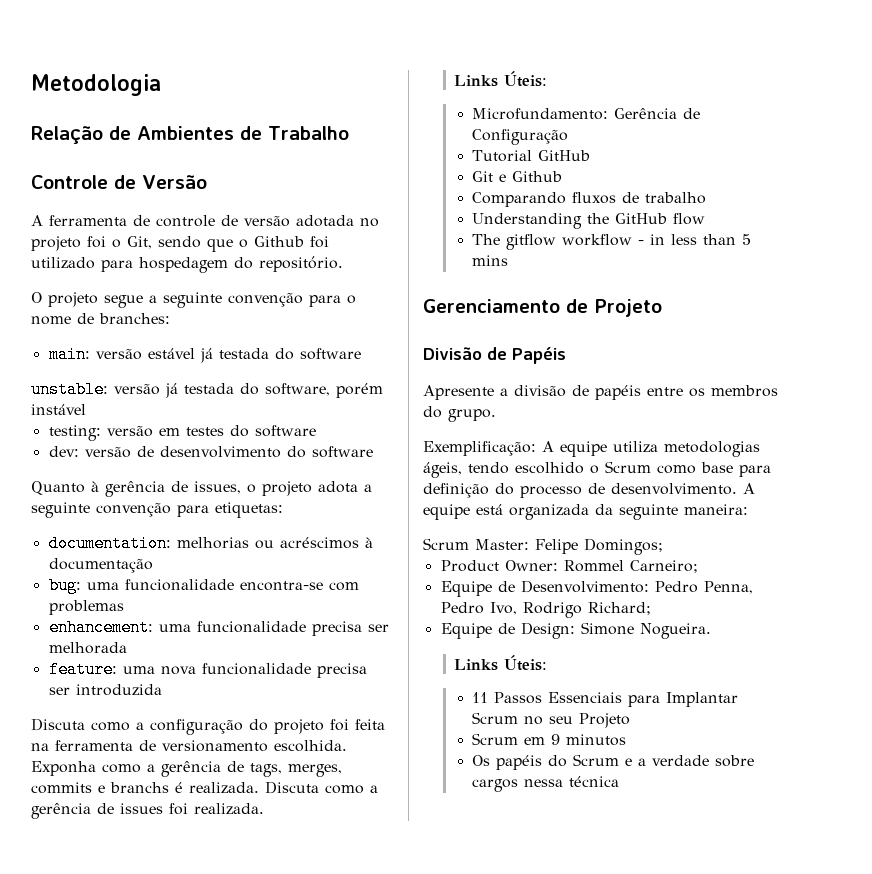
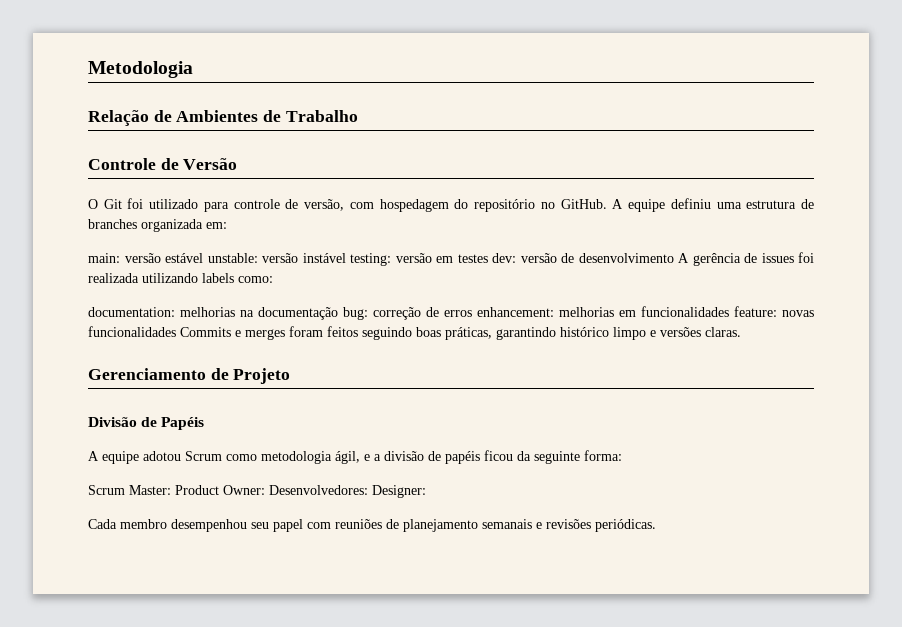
[31,215,379,227] [31,236,329,252] [31,256,343,273] [31,292,356,308] [31,313,170,325] [48,346,361,363] [31,381,383,398] A ferramenta de controle de versão adotada no projeto foi o Git, sendo que o Github foi utilizado para hospedagem do repositório. // O projeto segue a seguinte convenção para o nome de branches: // main: versão estável já testada do software // unstable: versão já testada do software, porém -> [88,198,814,212] [88,219,227,232] [88,253,298,263] O Git foi utilizado para controle de versão, com hospedagem do repositório no GitHub. A equipe definiu uma estrutura de branches organizada em: // main: versão estável unstable: versão
(86, 409) // -> (346, 258) none
[229,425,316,437] do software // -> (488, 258) none
[286,446,373,458] [31,481,372,497] [31,502,283,518] [48,535,373,552] [48,558,153,573] [48,577,359,594] [48,600,124,615] [48,619,389,636] [48,642,127,654] [48,661,367,678] [48,684,162,696] [31,718,385,735] [31,740,347,752] [31,761,342,777] [31,781,378,794] [31,803,264,819] [454,71,548,87] [472,108,701,120] [472,129,569,145] [472,150,591,162] [472,171,563,182] [472,192,707,207] [472,213,706,229] [472,234,752,250] [472,255,509,266] do software // Quanto à gerência de issues, o projeto adota a seguinte convenção para etiquetas: // documentation: melhorias ou acréscimos à documentação // bug: uma funcionalidade encontra-se com problemas // enhancement: uma funcionalidade precisa ser melhorada // feature: uma nova funcionalidade precisa ser introduzida // Discuta como a configuração do projeto foi feita na ferramenta de versionamento escolhida. Exponha como a gerência de tags, merges, commits e branchs é realizada. Discuta como a gerência de issues foi realizada. // Links Úteis: // Microfundamento: Gerência de Configuração // Tutorial GitHub // Git e Github // Comparando fluxos de trabalho // Understanding the GitHub flow // The gitflow workflow - in less than 5 mins -> [678,252,814,266] [88,273,273,283] [88,306,814,320] [88,326,741,340] A gerência de issues foi realizada utilizando labels como: // documentation: melhorias na documentação bug: correção de erros enhancement: melhorias em funcionalidades feature: novas funcionalidades Commits e merges foram feitos seguindo boas práticas, garantindo histórico limpo e versões claras.
[423,385,778,400] [423,406,496,422] [423,441,760,457] [423,461,771,478] [423,483,755,498] [423,504,589,520] Apresente a divisão de papéis entre os membros do grupo. // Exemplificação: A equipe utiliza metodologias ágeis, tendo escolhido o Scrum como base para definição do processo de desenvolvimento. A equipe está organizada -> [88,450,513,464] A equipe adotou Scrum como metodologia ágil, e a divisão de papéis ficou
[684,504,748,515] maneira: -> [584,450,622,461] forma:
[535,538,663,555] [440,560,698,573] [440,580,753,597] [440,602,651,618] [440,622,711,639] [454,655,548,671] [472,692,739,707] [472,712,631,728] [472,733,627,746] [472,754,755,770] [472,776,620,792] Felipe Domingos; // Product Owner: Rommel Carneiro; // Equipe de Desenvolvimento: Pedro Penna, Pedro Ivo, Rodrigo Richard; // Equipe de Design: Simone Nogueira. // Links Úteis: // 11 Passos Essenciais para Implantar Scrum no seu Projeto // Scrum em 9 minutos // Os papéis do Scrum e a verdade sobre cargos nessa técnica -> [175,485,426,498] [88,519,656,532] Product Owner: Desenvolvedores: Designer: // Cada membro desempenhou seu papel com reuniões de planejamento semanais e revisões periódicas.

